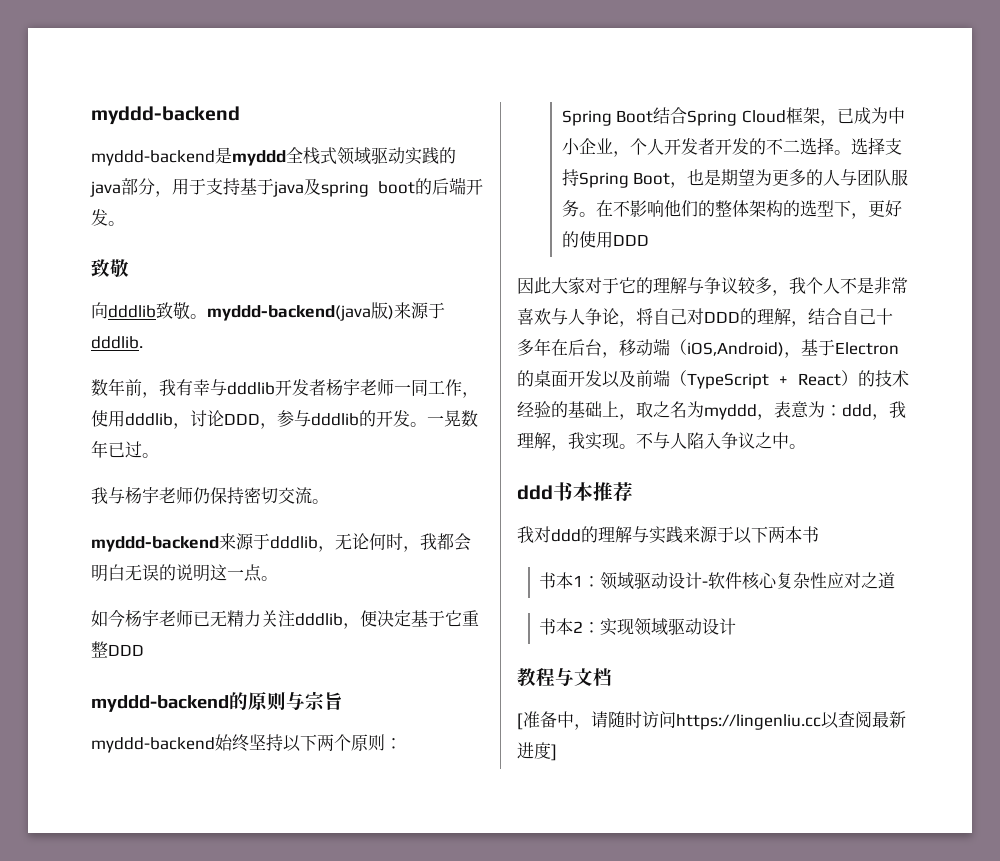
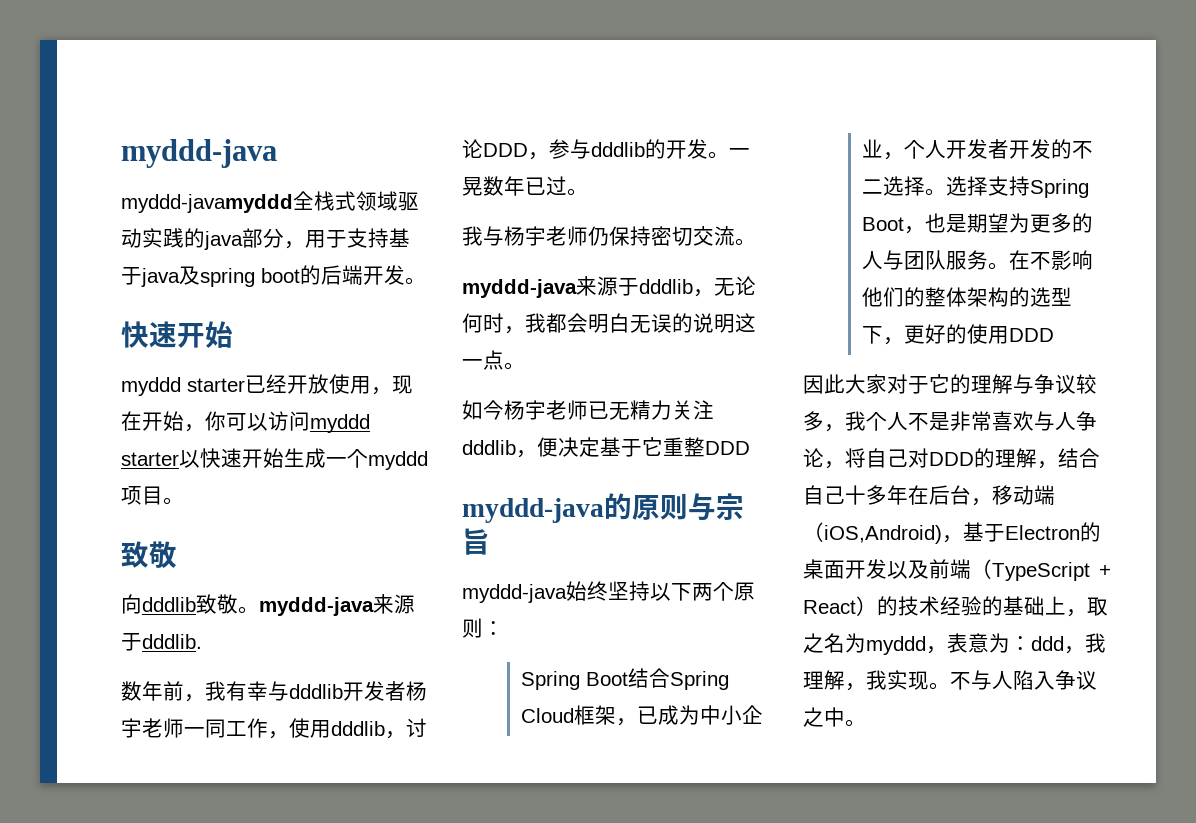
[91,106,240,125] [91,147,286,166] myddd-backend // myddd-backend是myddd -> [121,139,277,168] [121,194,293,213] myddd-java // myddd-javamyddd
(125, 223) none -> [121,321,233,348] [121,374,413,396] [121,411,370,433] [121,448,428,470] [121,486,184,505] // 快速开始 // myddd starter已经开放使用，现在开始，你可以访问myddd starter以快速开始生成一个myddd项目。
[207,302,394,321] myddd-backend(java版) -> [259,597,374,616] myddd-java
[91,536,219,552] myddd-backend -> [462,279,577,298] myddd-java
[91,695,229,712] myddd-backend -> [462,498,604,523] myddd-java
[91,737,215,753] myddd-backend -> [462,584,567,603] myddd-java
[517,482,633,501] [517,526,819,544] [539,572,896,590] [539,618,737,636] [517,668,612,687] [517,711,906,730] [517,742,557,761] // ddd书本推荐 // 我对ddd的理解与实践来源于以下两本书 // 书本1：领域驱动设计-软件核心复杂性应对之道 // 书本2：实现领域驱动设计 // 教程与文档 // [准备中，请随时访问https://lingenliu.cc以查阅最新进度] -> (866, 723) none

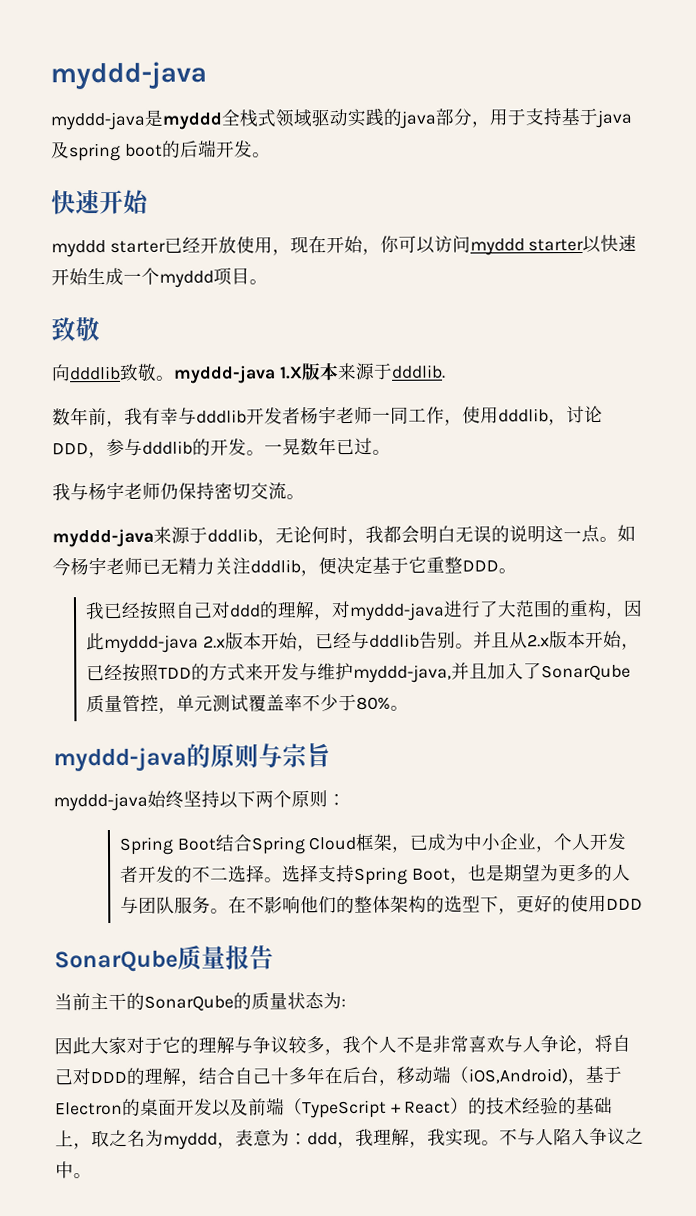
[121,194,293,213] myddd-javamyddd -> [50,109,222,131] myddd-java是myddd
(374, 606) none -> [278,363,339,381] 1.X版本
(525, 366) // -> (618, 539) none
(750, 448) none -> [498,568,517,574] [84,599,643,621] [85,630,640,654] [85,662,631,683] [85,693,409,714] 。 // 我已经按照自己对ddd的理解，对myddd-java进行了大范围的重构，因此myddd-java 2.x版本开始，已经与dddlib告别。并且从2.x版本开始，已经按照TDD的方式来开发与维护myddd-java,并且加入了SonarQube质量管控，单元测试覆盖率不少于80%。
(1055, 335) none -> [54,945,274,973] [54,992,346,1011] // SonarQube质量报告 // 当前主干的SonarQube的质量状态为:

